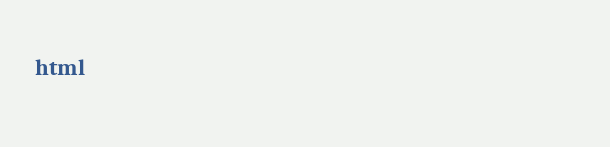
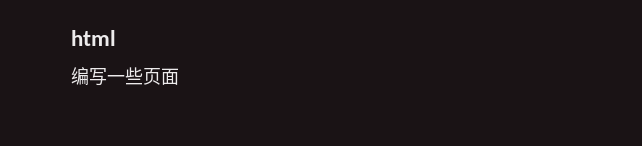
(85, 67) none -> [71,67,179,86] // 编写一些页面

